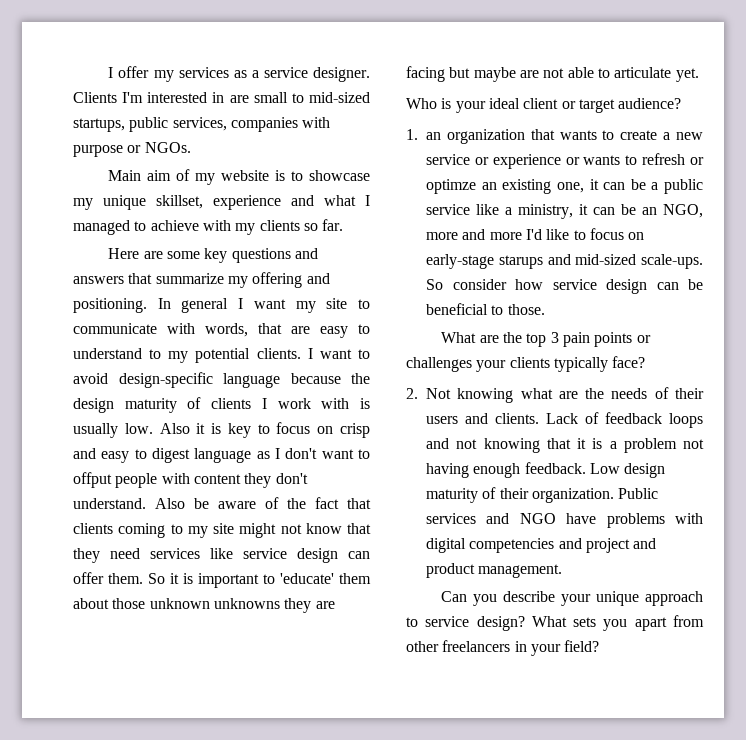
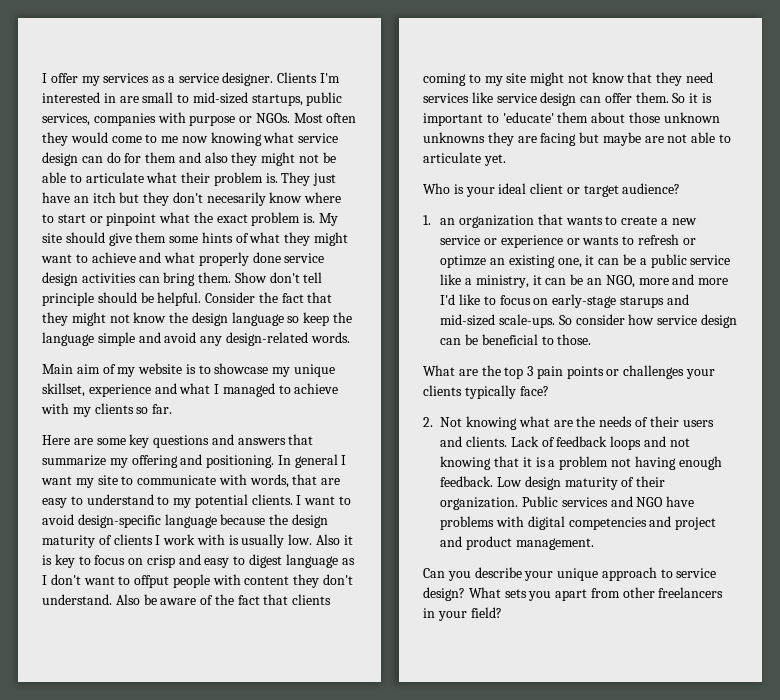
(191, 147) none -> [293,113,357,123] [42,132,339,146] [42,152,336,166] [42,172,337,186] [42,192,342,206] [42,212,339,226] [42,232,349,246] [41,252,325,266] [42,272,323,286] [42,292,333,306] [42,312,353,326] [42,332,350,346] Most often they would come to me now knowing what service design can do for them and also they might not be able to articulate what their problem is. They just have an itch but they don't necesarily know where to start or pinpoint what the exact problem is. My site should give them some hints of what they might want to achieve and what properly done service design activities can bring them. Show don't tell principle should be helpful. Consider the fact that they might not know the design language so keep the language simple and avoid any design-related words.

